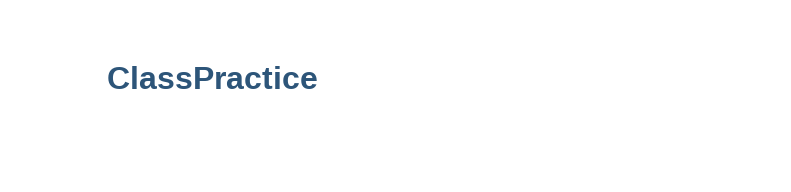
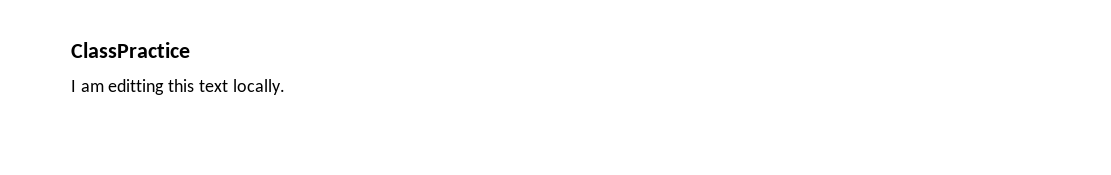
(318, 77) none -> [71,79,285,95] // I am editting this text locally.

